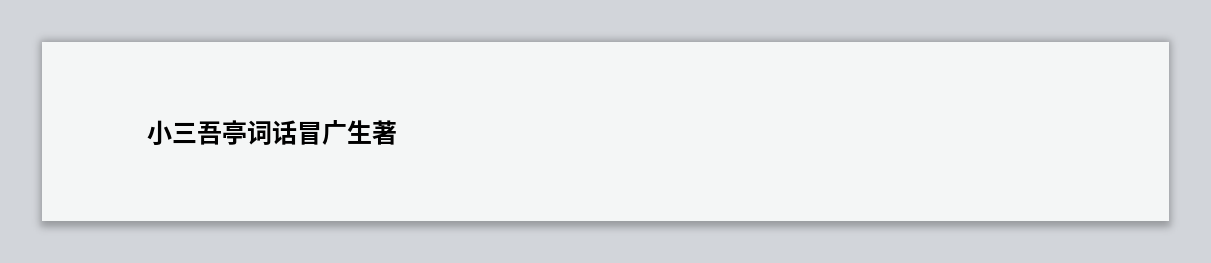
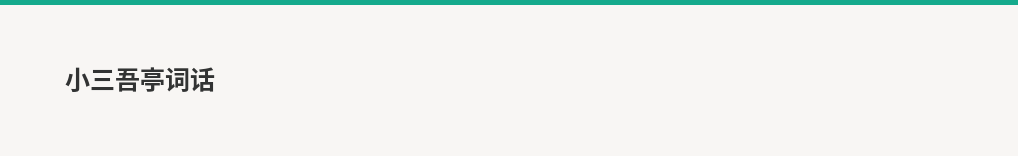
[297,120,397,145] 冒广生著 -> (215, 79) none

